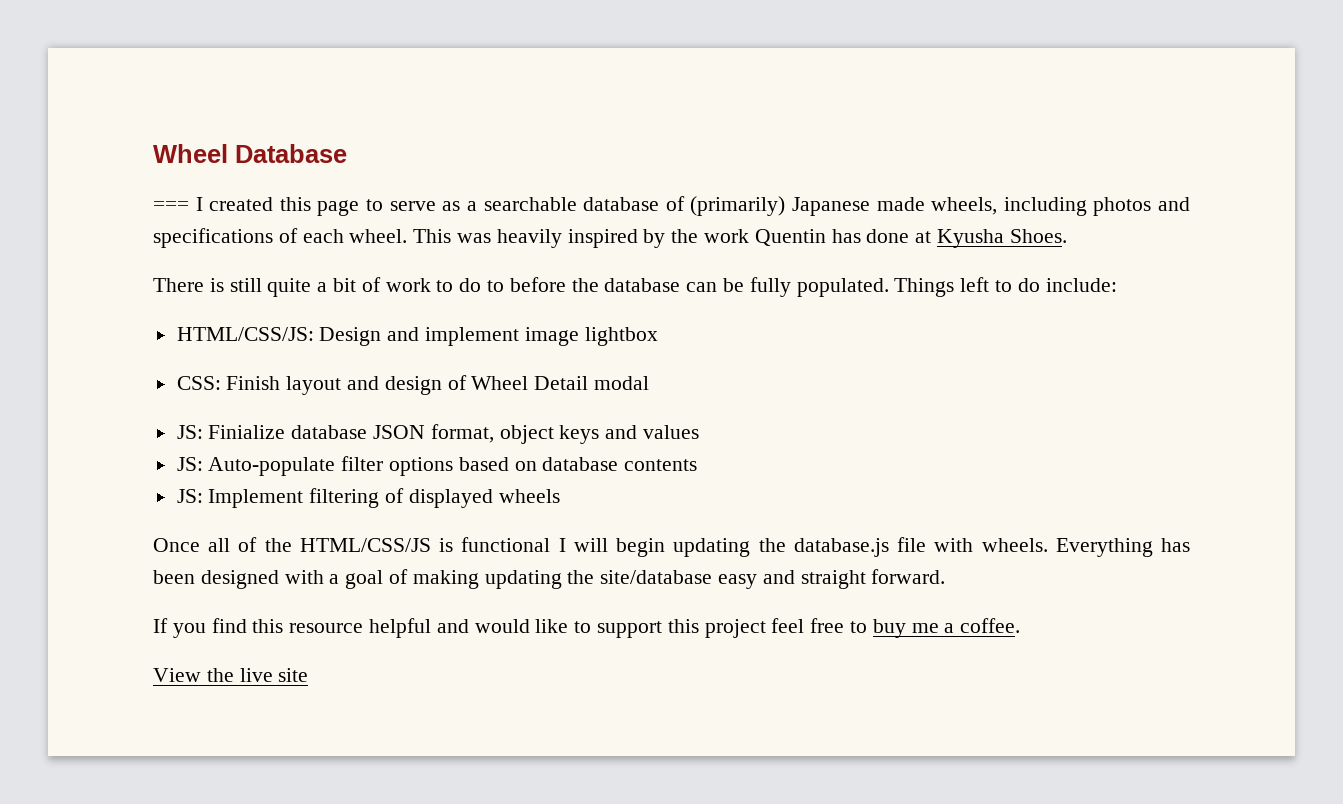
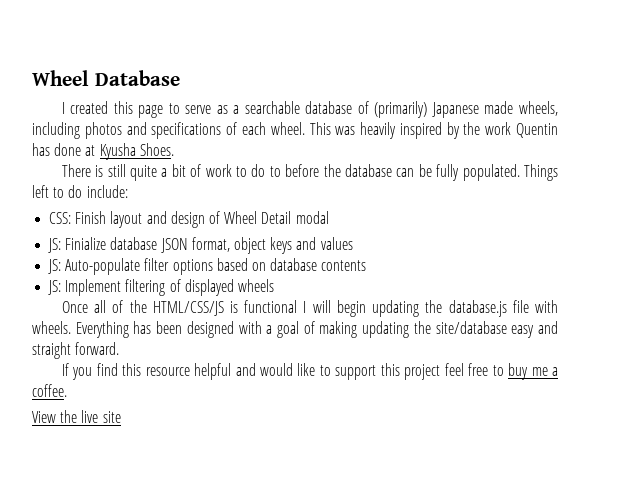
[153,201,189,211] === -> (180, 78) none
[176,327,658,346] // HTML/CSS/JS: Design and implement image lightbox -> (128, 191) none

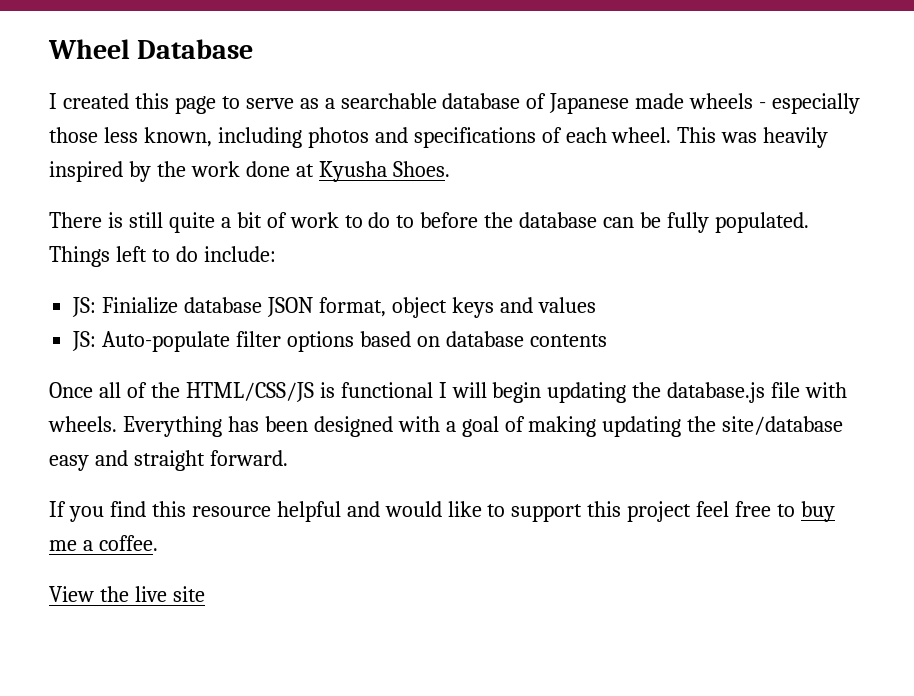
[374,101,428,118] (primarily) -> (547, 101) none
[519,101,558,116] wheels, -> [689,93,861,114] [49,127,212,147] wheels - especially those less known,
[515,123,558,138] [32,143,50,156] Quentin has -> (240, 169) none
[49,211,329,228] // CSS: Finish layout and design of Wheel Detail modal -> (276, 254) none
[48,279,274,296] // JS: Implement filtering of displayed wheels -> (607, 340) none

